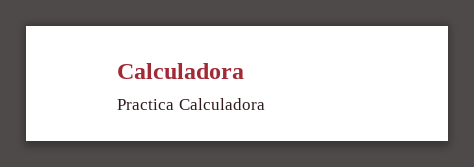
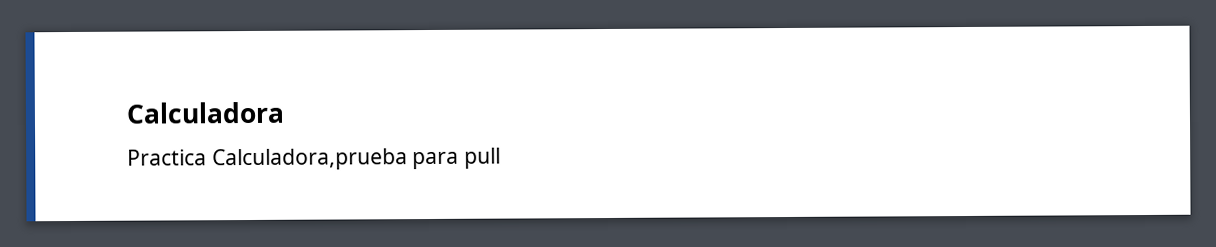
[178,98,265,110] Calculadora -> [211,147,502,171] Calculadora,prueba para pull

